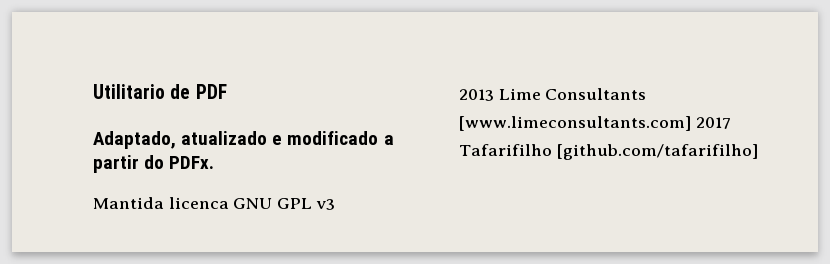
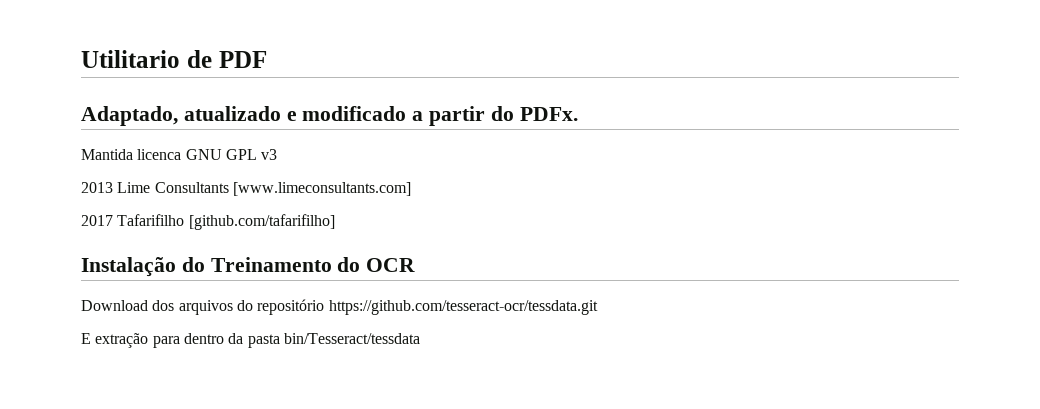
(691, 123) none -> (411, 189) //
(758, 152) none -> [81,257,416,277] [81,299,598,315] [81,333,420,348] // Instalação do Treinamento do OCR // Download dos arquivos do repositório https://github.com/tesseract-ocr/tessdata.git // E extração para dentro da pasta bin/Tesseract/tessdata

